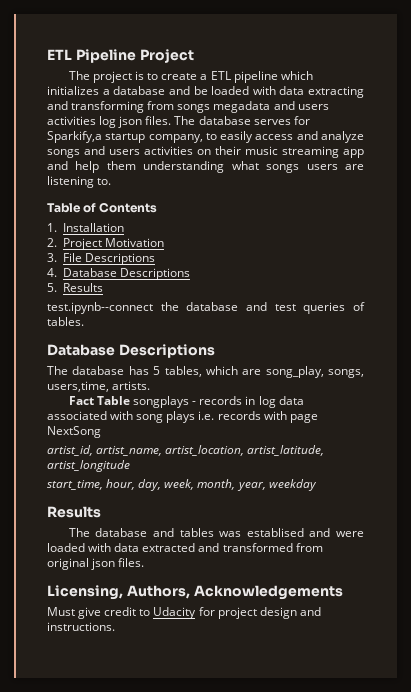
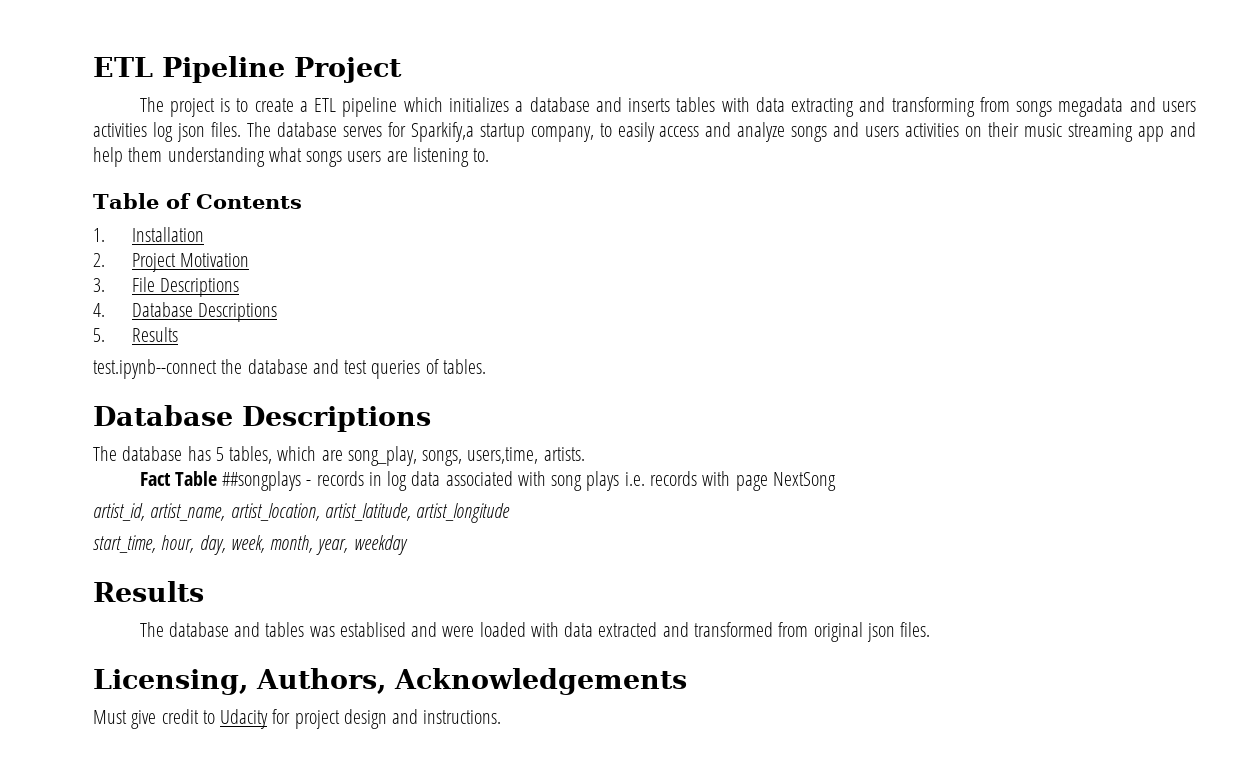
[193,86,250,95] be loaded -> [628,97,716,112] inserts tables
[133,396,190,408] songplays -> [222,471,302,491] ##songplays

